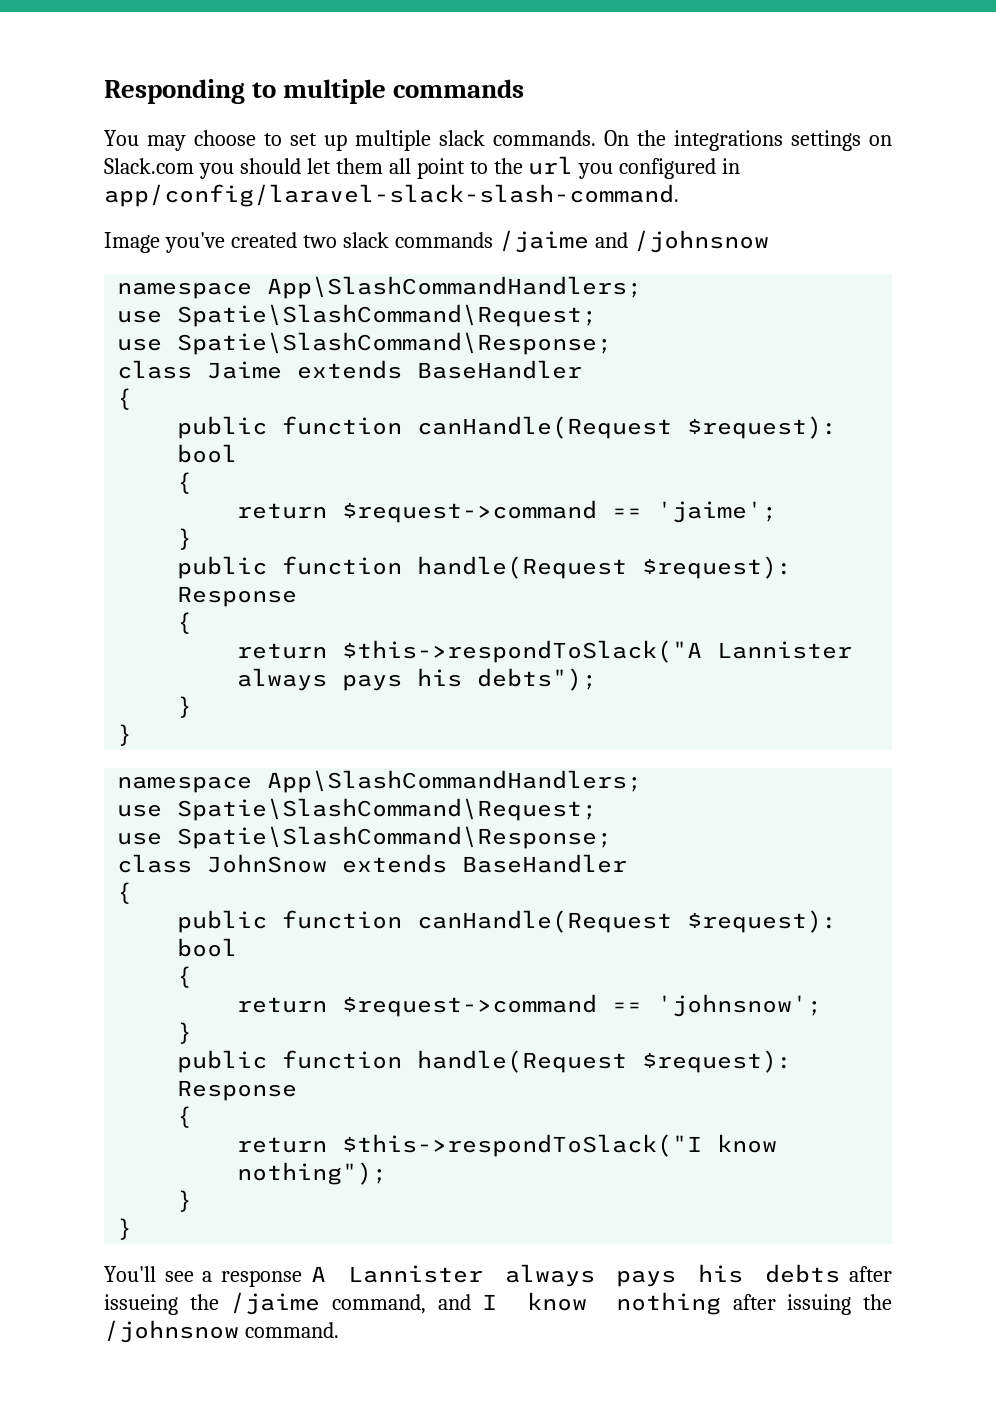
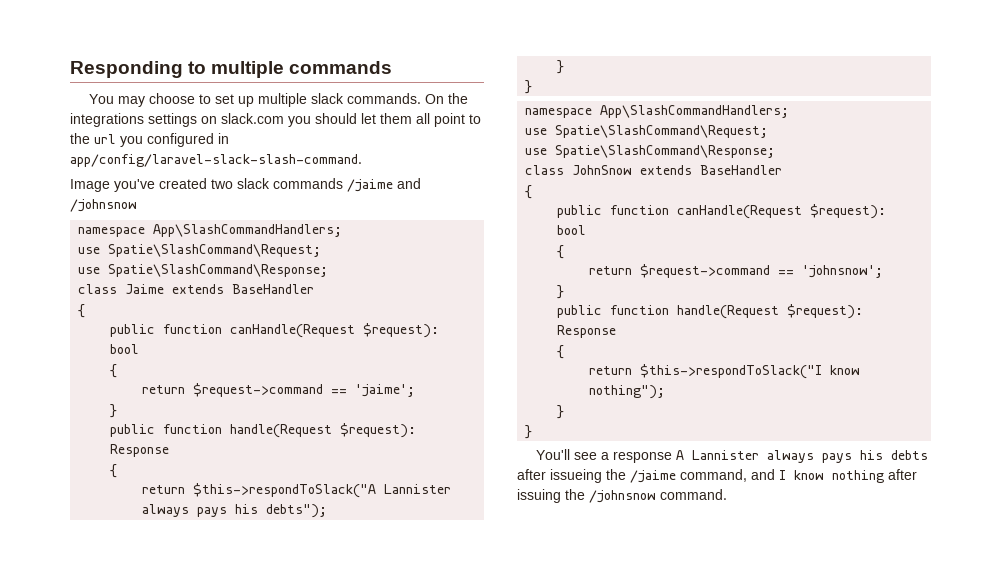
[104,158,194,174] Slack.com -> [221,113,284,124] slack.com

